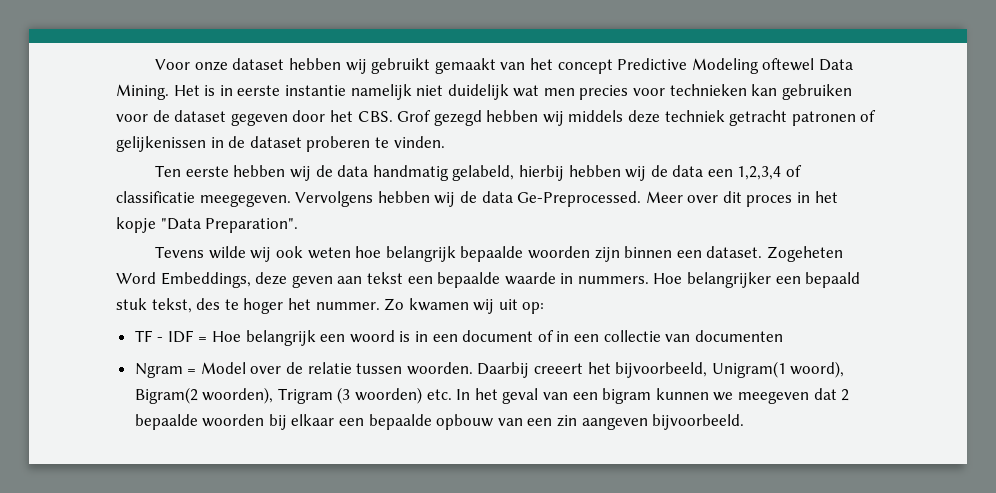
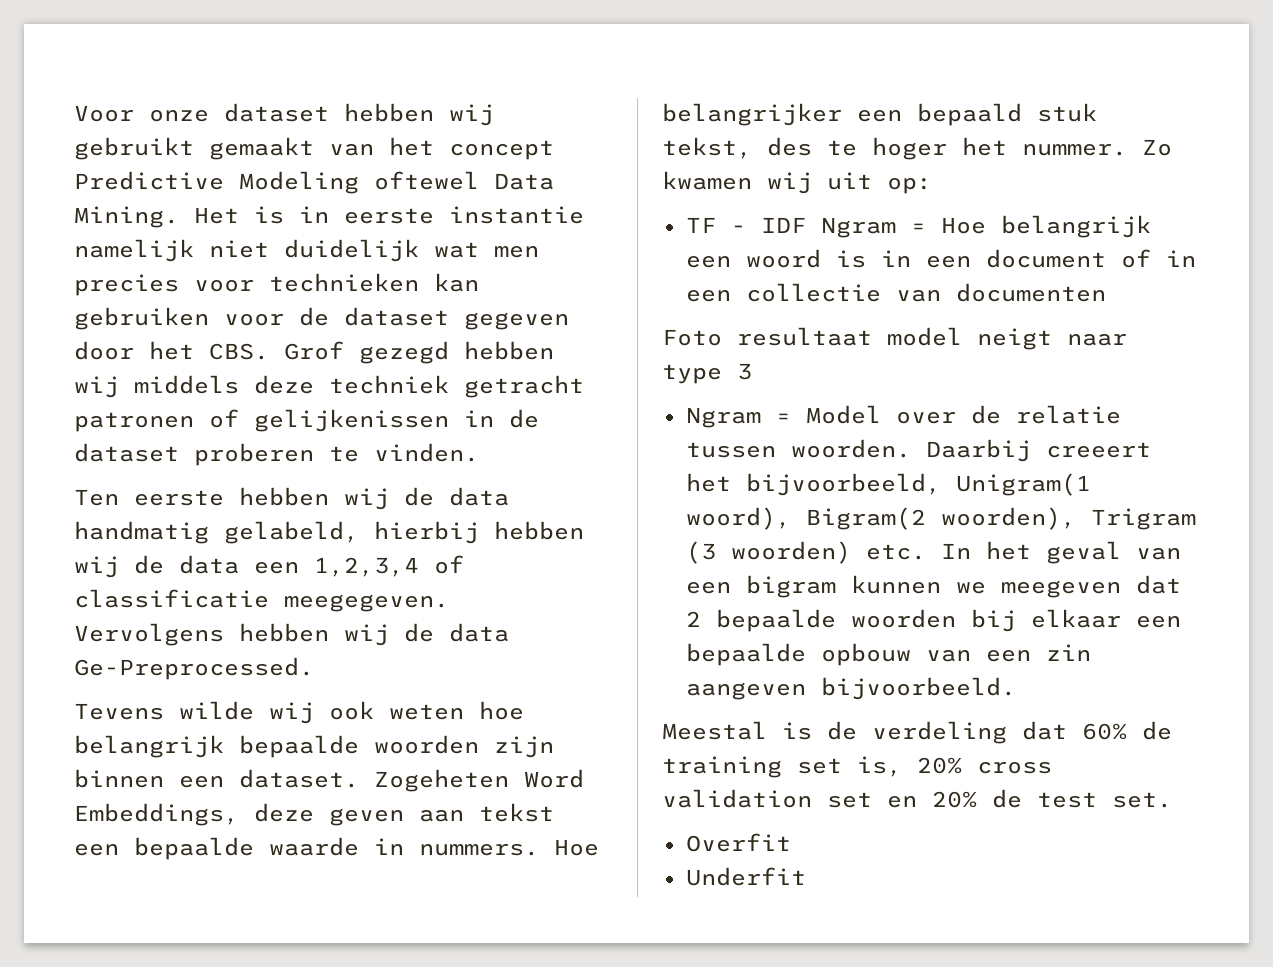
[645,191,838,207] [116,217,299,233] Meer over dit proces in het kopje "Data Preparation". -> (314, 668) none
(194, 336) none -> [820,217,896,238] Ngram
(783, 336) none -> [662,327,1127,350] [662,363,752,384] // Foto resultaat model neigt naar type 3
(745, 422) none -> [662,721,1172,744] [662,756,1052,778] [662,789,1172,808] [685,833,791,852] [685,867,806,886] // Meestal is de verdeling dat 60% de training set is, 20% cross validation set en 20% de test set. // Overfit // Underfit

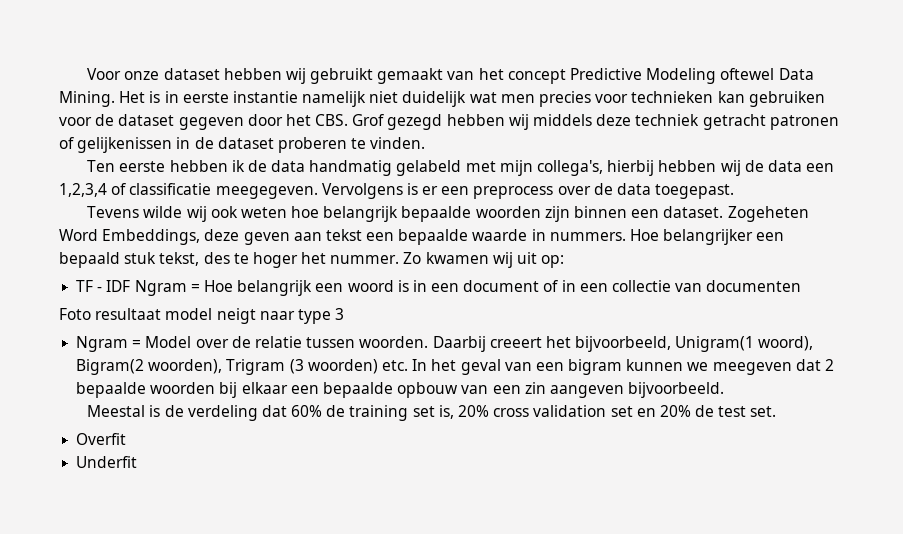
[344,488,389,510] wij -> [231,160,245,172] ik
[224,521,359,544] gelabeld, -> [396,160,604,176] gelabeld met mijn collega's,
[239,623,509,646] [74,657,314,680] hebben wij de data Ge-Preprocessed. -> [406,183,735,199] is er een preprocess over de data toegepast.

